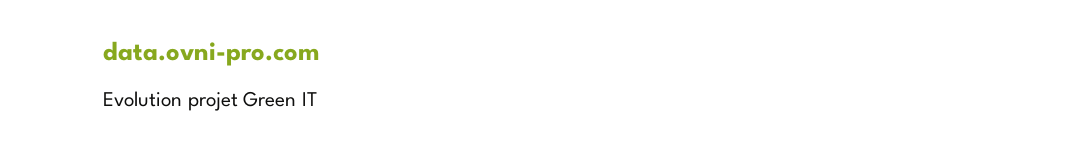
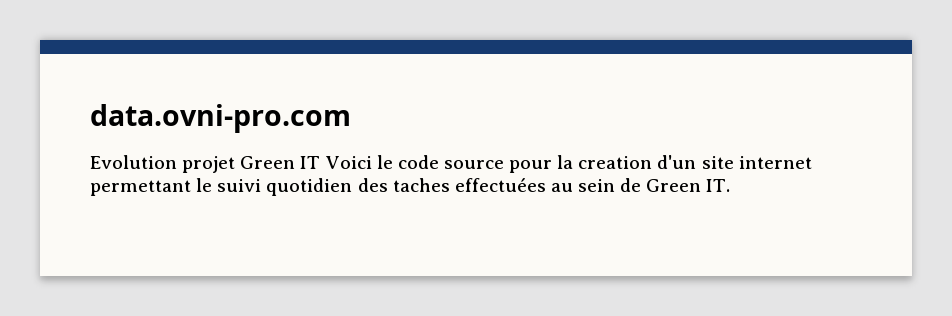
(318, 99) none -> [325,155,812,173] [90,178,731,196] Voici le code source pour la creation d'un site internet permettant le suivi quotidien des taches effectuées au sein de Green IT.

